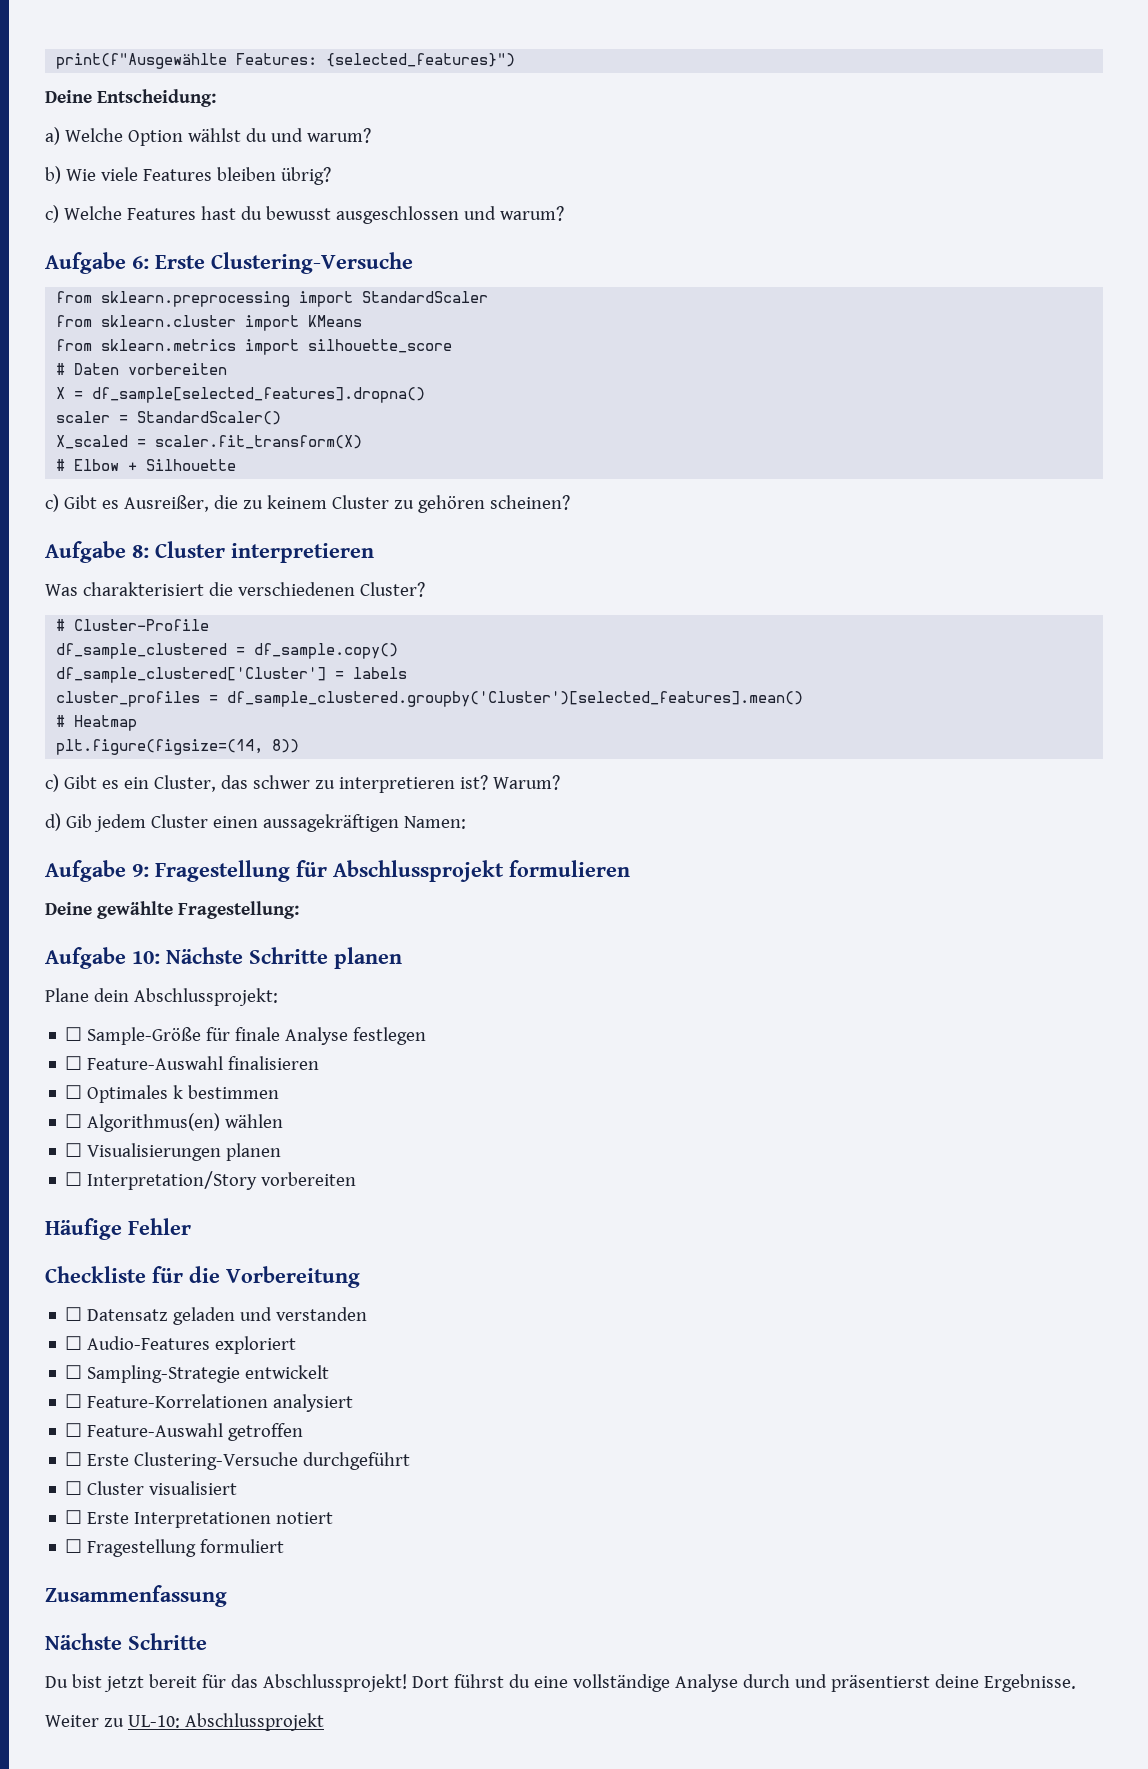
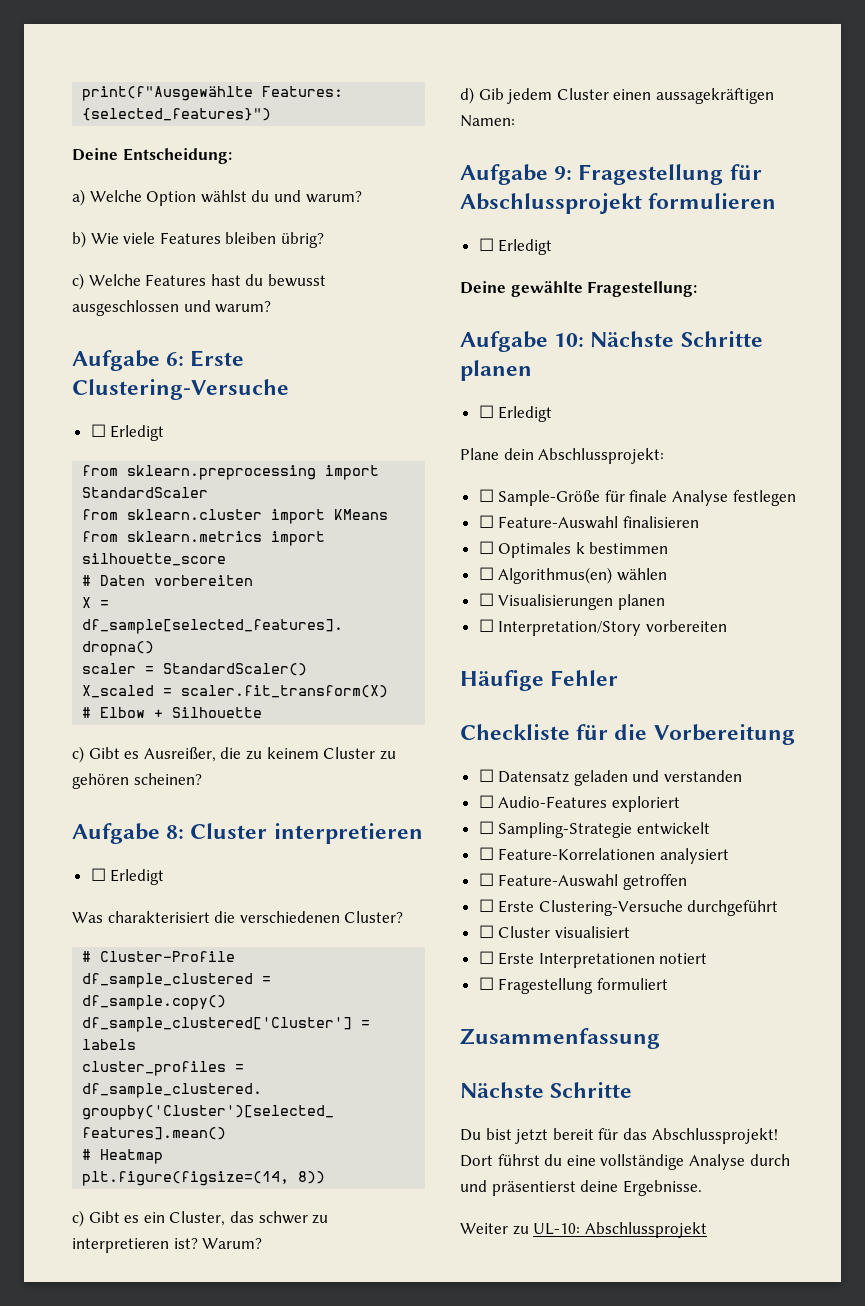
(413, 263) none -> [90,424,165,441] // ☐ Erledigt
(374, 553) none -> [90,868,165,885] // ☐ Erledigt
(630, 868) none -> [478,238,553,255] // ☐ Erledigt
(402, 958) none -> [478,405,553,422] // ☐ Erledigt

